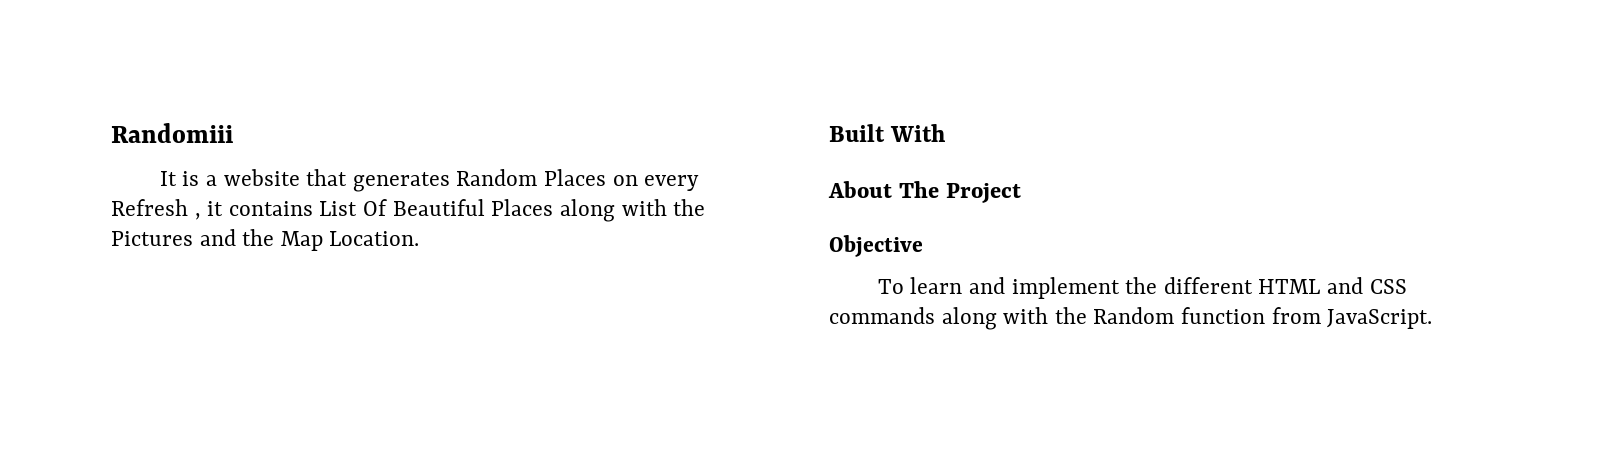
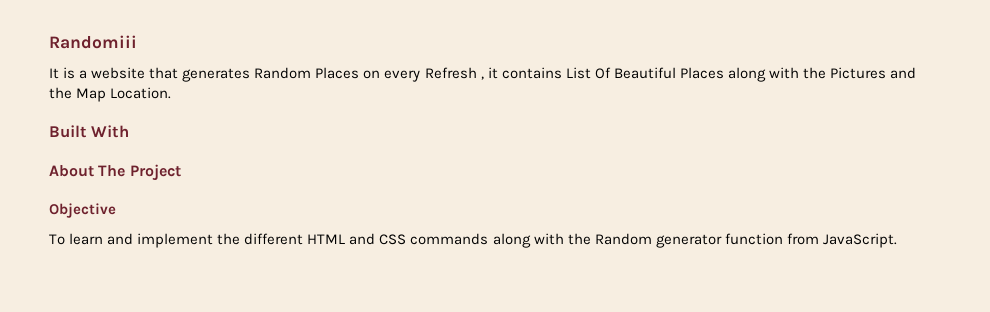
(1175, 315) none -> [655,234,722,248] generator

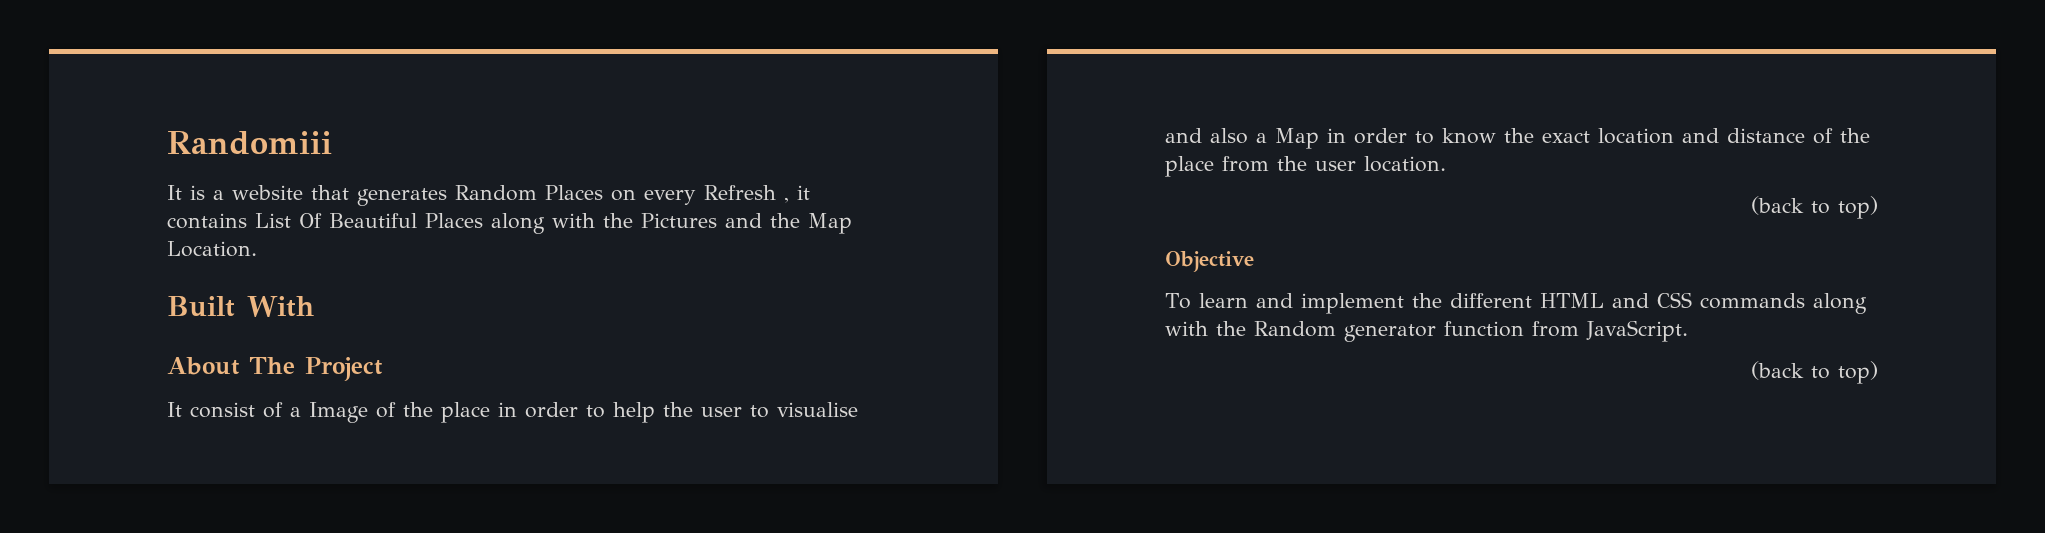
(181, 172) none -> [167,402,858,423] [1165,128,1870,149] [1165,156,1446,177] [1751,196,1878,219] // It consist of a Image of the place in order to help the user to visualise and also a Map in order to know the exact location and distance of the place from the user location. // (back to top)
(897, 240) none -> [1751,361,1878,384] // (back to top)

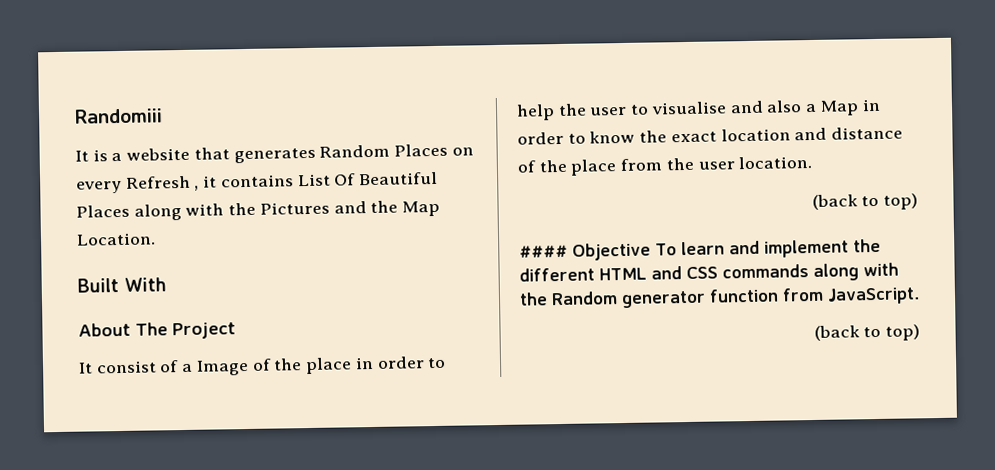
(1878, 207) none -> [519,244,568,258] ####
(1254, 261) // -> (651, 251) none

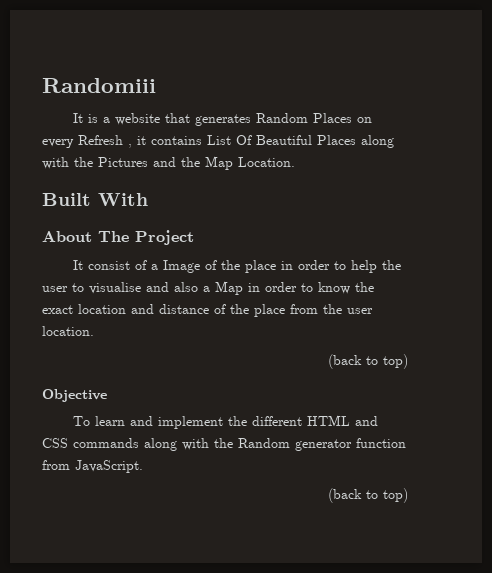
[519,244,568,258] #### -> (408, 361) none
(651, 251) none -> (107, 395) //

